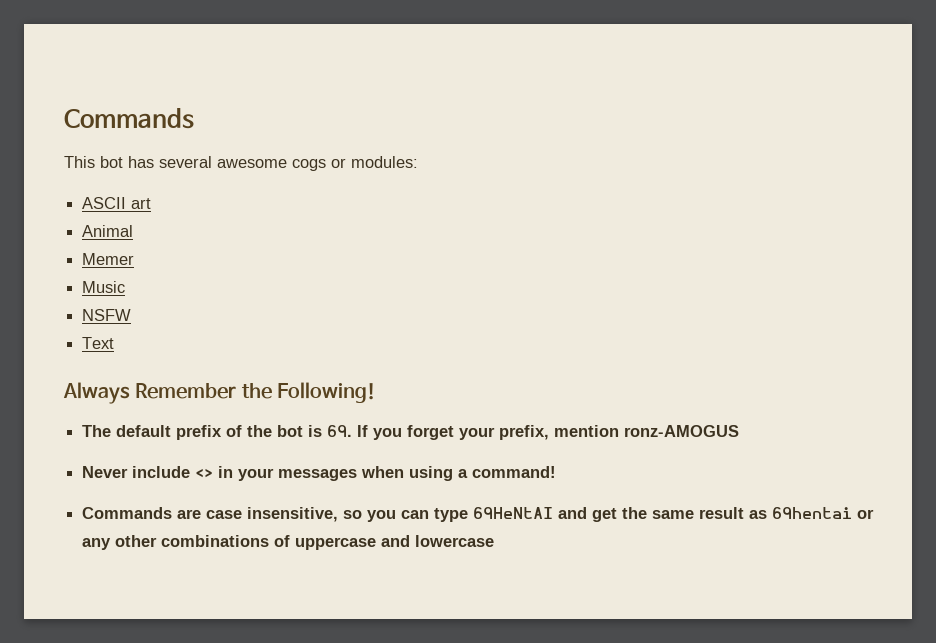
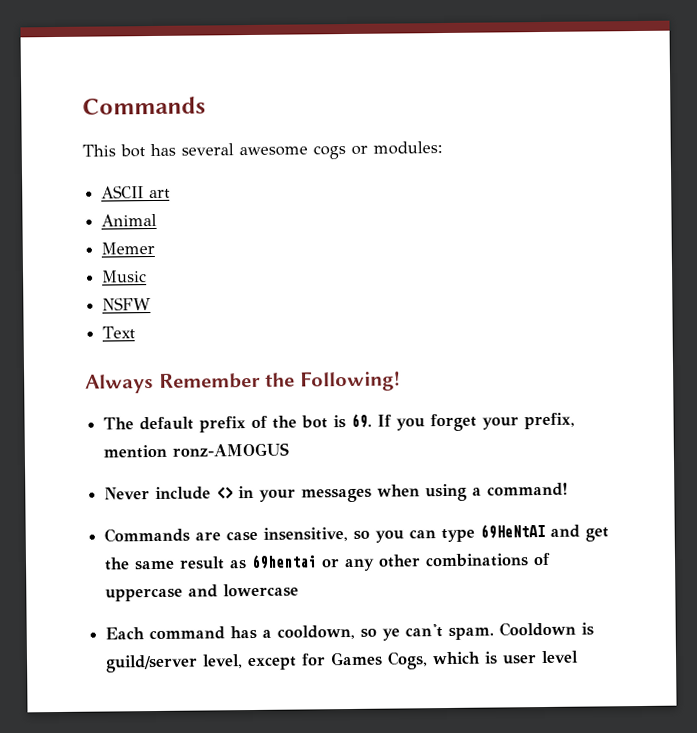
(495, 541) none -> [105,621,595,641] [105,650,580,673] // Each command has a cooldown, so ye can't spam. Cooldown is guild/server level, except for Games Cogs, which is user level

